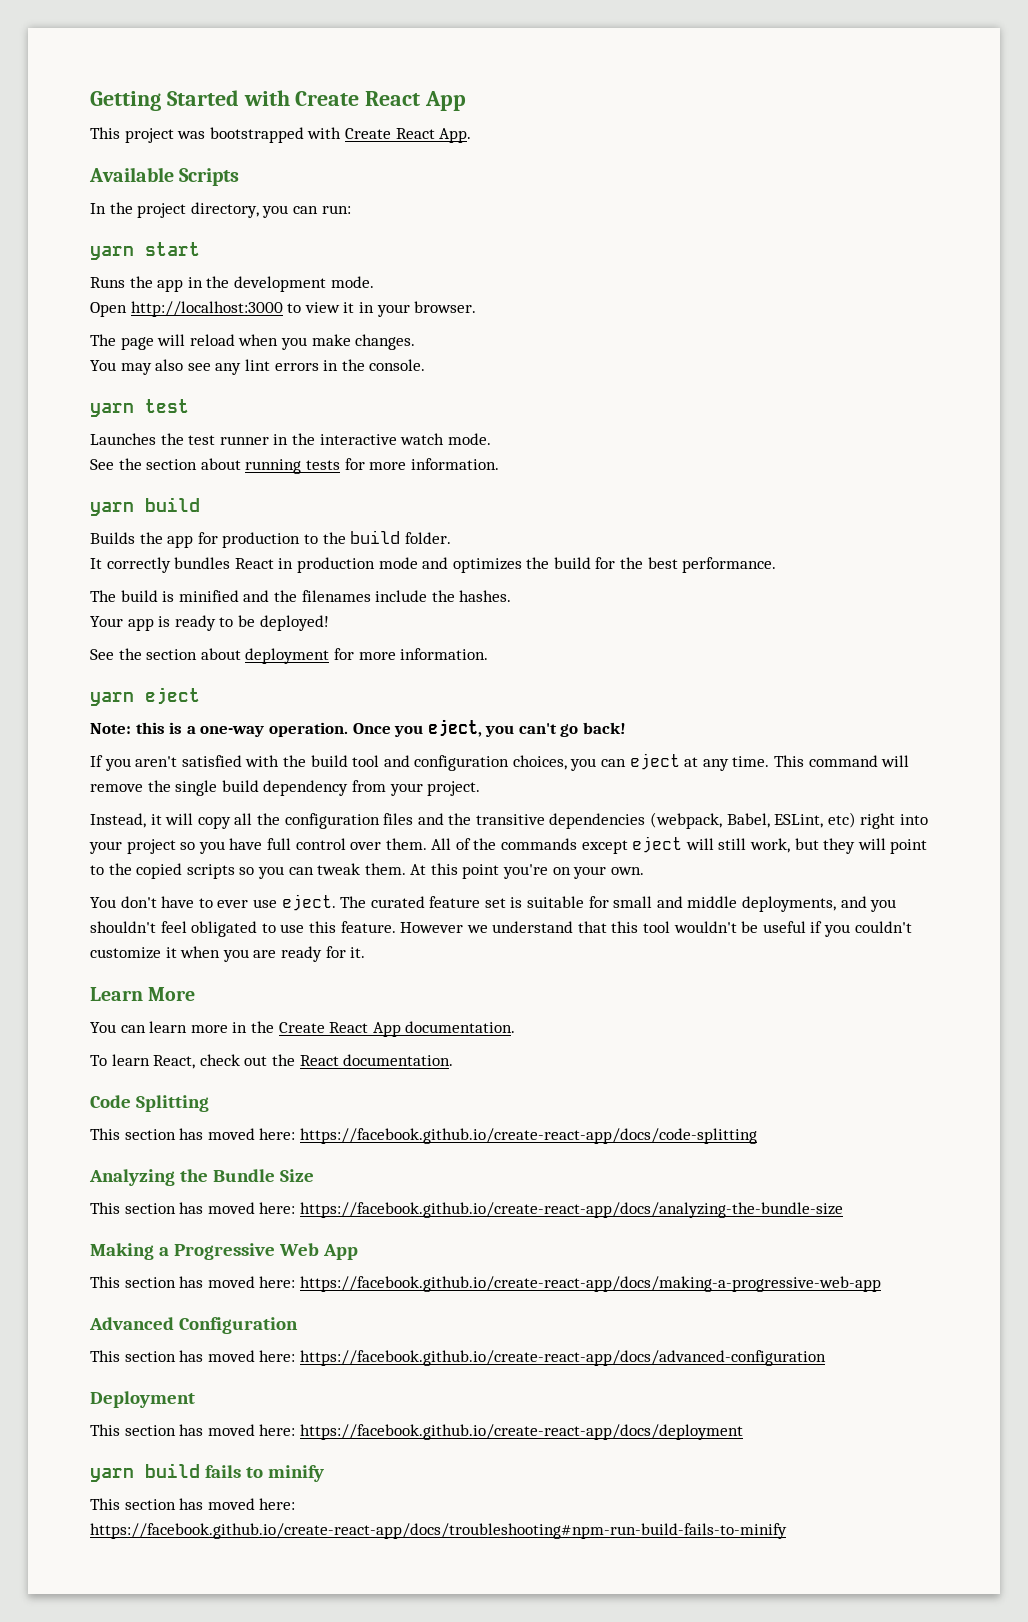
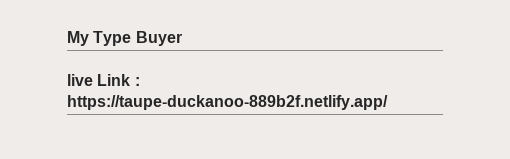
[90,90,467,111] [90,127,472,143] [89,167,240,186] [90,202,351,218] [90,242,200,260] [90,276,374,292] [90,301,477,317] [90,334,416,350] [90,359,426,375] [90,399,189,417] [90,433,491,445] [90,458,499,474] [90,497,200,516] [90,530,451,548] [90,557,777,573] [90,590,512,602] [90,615,329,631] [90,648,489,664] [90,687,200,706] [90,719,627,737] [90,753,910,771] [90,780,481,796] [90,812,929,829] [89,836,928,854] [90,863,644,879] [90,894,897,912] [90,921,912,937] [90,946,366,962] [90,987,196,1001] [90,1021,516,1037] [90,1054,454,1069] [90,1095,209,1112] [90,1128,757,1144] [89,1169,314,1186] [90,1202,843,1218] [90,1243,358,1260] [90,1276,881,1292] [89,1317,298,1334] [90,1350,826,1366] [90,1391,195,1408] [90,1424,743,1440] [90,1463,324,1482] [90,1498,296,1510] [90,1523,787,1539] Getting Started with Create React App // This project was bootstrapped with Create React App. // Available Scripts // In the project directory, you can run: // yarn start // Runs the app in the development mode. // Open http://localhost:3000 to view it in your browser. // The page will reload when you make changes. // You may also see any lint errors in the console. // yarn test // Launches the test runner in the interactive watch mode. // See the section about running tests for more information. // yarn build // Builds the app for production to the build folder. // It correctly bundles React in production mode and optimizes the build for the best performance. // The build is minified and the filenames include the hashes. // Your app is ready to be deployed! // See the section about deployment for more information. // yarn eject // Note: this is a one-way operation. Once you eject, you can't go back! // If you aren't satisfied with the build tool and configuration choices, you can eject at any time. This command will remove the single build dependency from your project. // Instead, it will copy all the configuration files and the transitive dependencies (webpack, Babel, ESLint, etc) right into your project so you have full control over them. All of the commands except eject will still work, but they will point to the copied scripts so you can tweak them. At this point you're on your own. // You don't have to ever use eject. The curated feature set is suitable for small and middle deployments, and you shouldn't feel obligated to use this feature. However we understand that this tool wouldn't be useful if you couldn't customize it when you are ready for it. // Learn More // You can learn more in the Create React App documentation. // To learn React, check out the React documentation. // Code Splitting // This section has moved here: https://facebook.github.io/create-react-app/docs/code-splitting // Analyzing the Bundle Size // This section has moved here: https://facebook.github.io/create-react-app/docs/analyzing-the-bundle-size // Making a Progressive Web App // This section has moved here: https://facebook.github.io/create-react-app/docs/making-a-progressive-web-app // Advanced Configuration // This section has moved here: https://facebook.github.io/create-react-app/docs/advanced-configuration // Deployment // This section has moved here: https://facebook.github.io/create-react-app/docs/deployment // yarn build fails to minify // This section has moved here: https://facebook.github.io/create-react-app/docs/troubleshooting#npm-run-build-fails-to-minify -> [67,31,182,46] [67,74,140,86] [67,95,388,110] My Type Buyer // live Link : https://taupe-duckanoo-889b2f.netlify.app/

